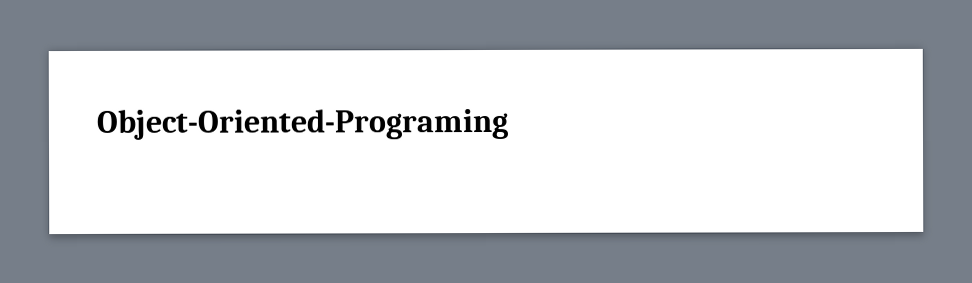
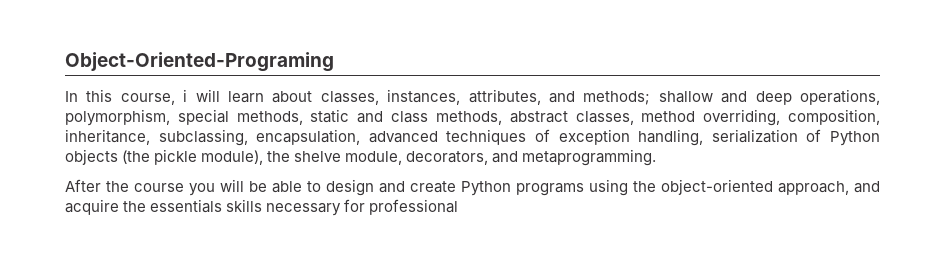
(508, 124) none -> [65,89,880,105] [65,109,881,126] [65,129,881,146] [65,149,657,166] [65,179,880,196] [65,199,459,216] // In this course, i will learn about classes, instances, attributes, and methods; shallow and deep operations, polymorphism, special methods, static and class methods, abstract classes, method overriding, composition, inheritance, subclassing, encapsulation, advanced techniques of exception handling, serialization of Python objects (the pickle module), the shelve module, decorators, and metaprogramming. // After the course you will be able to design and create Python programs using the object-oriented approach, and acquire the essentials skills necessary for professional

